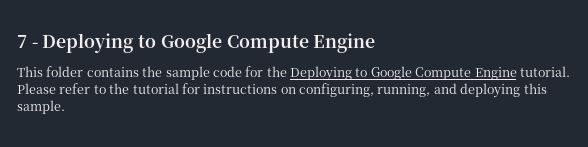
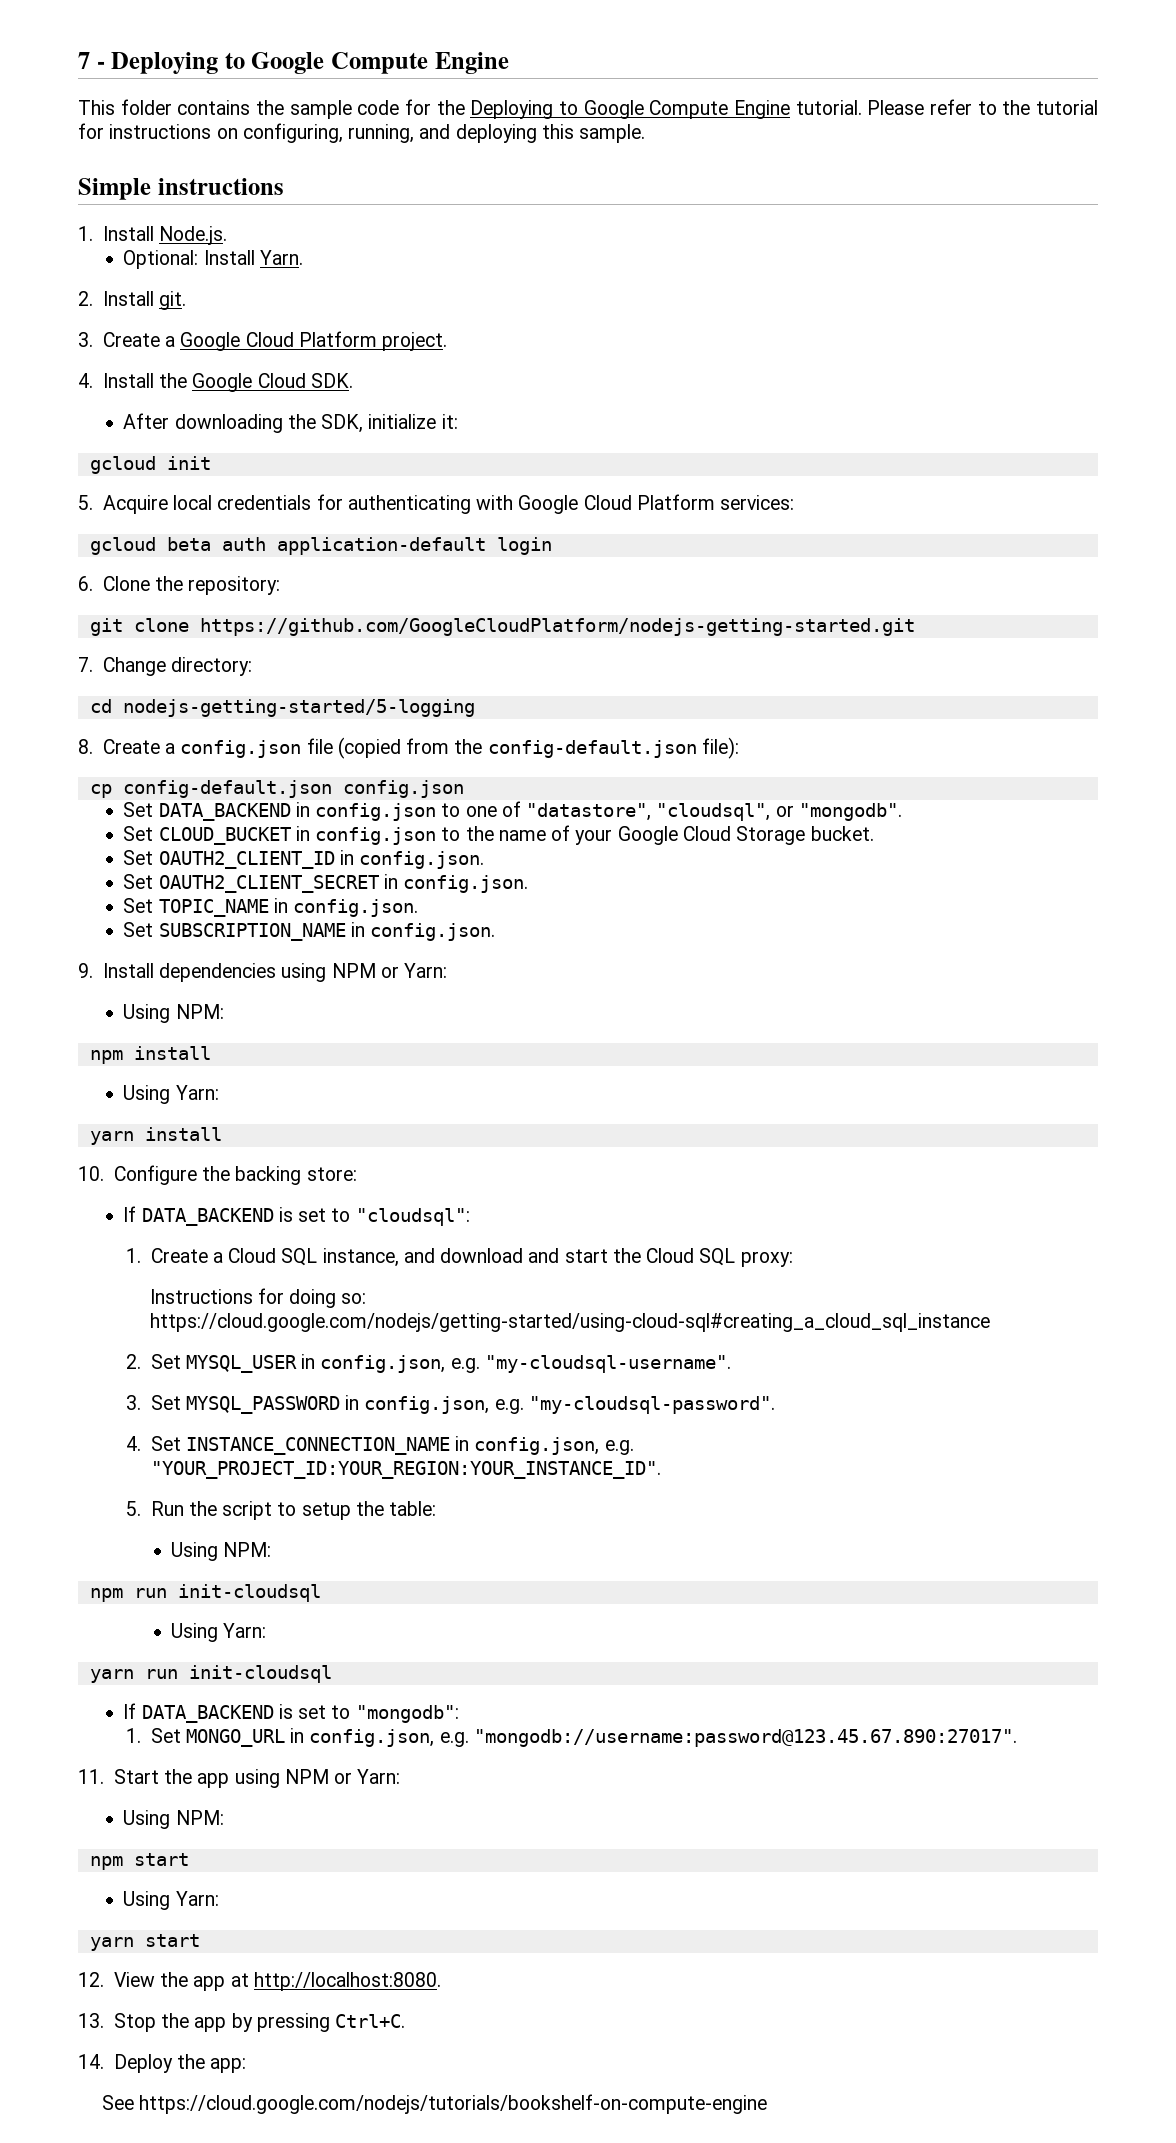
(65, 107) none -> [78,178,284,200] [78,226,228,245] [123,250,303,269] [78,291,187,310] [78,331,448,351] [78,373,353,392] [123,413,458,433] [89,456,211,474] [78,494,795,514] [89,537,552,555] [78,576,281,595] [89,618,915,636] [78,657,253,676] [89,699,475,717] [78,737,739,759] [89,780,464,798] [123,801,902,821] [123,825,874,845] [123,850,485,869] [123,874,529,893] [123,898,419,917] [123,922,496,941] [78,963,448,982] [123,1004,224,1023] [89,1046,211,1064] [123,1085,219,1104] [89,1127,222,1145] [78,1165,357,1185] [123,1206,470,1226] [125,1248,793,1267] [149,1288,367,1308] [149,1313,990,1332] [125,1354,731,1373] [125,1395,775,1414] [125,1436,634,1455] [150,1461,661,1479] [125,1501,437,1520] [171,1542,272,1561] [89,1584,321,1602] [171,1623,267,1642] [89,1665,332,1683] [123,1703,459,1723] [125,1728,1017,1747] [78,1769,401,1788] [123,1810,224,1829] [89,1853,189,1870] [123,1891,219,1910] [89,1934,200,1951] [78,1972,441,1991] [78,2013,406,2032] [78,2054,247,2073] [101,2094,768,2114] // Simple instructions // 1. Install Node.js. // Optional: Install Yarn. // 2. Install git. // 3. Create a Google Cloud Platform project. // 4. Install the Google Cloud SDK. // After downloading the SDK, initialize it: // gcloud init // 5. Acquire local credentials for authenticating with Google Cloud Platform services: // gcloud beta auth application-default login // 6. Clone the repository: // git clone https://github.com/GoogleCloudPlatform/nodejs-getting-started.git // 7. Change directory: // cd nodejs-getting-started/5-logging // 8. Create a config.json file (copied from the config-default.json file): // cp config-default.json config.json // Set DATA_BACKEND in config.json to one of "datastore", "cloudsql", or "mongodb". // Set CLOUD_BUCKET in config.json to the name of your Google Cloud Storage bucket. // Set OAUTH2_CLIENT_ID in config.json. // Set OAUTH2_CLIENT_SECRET in config.json. // Set TOPIC_NAME in config.json. // Set SUBSCRIPTION_NAME in config.json. // 9. Install dependencies using NPM or Yarn: // Using NPM: // npm install // Using Yarn: // yarn install // 10. Configure the backing store: // If DATA_BACKEND is set to "cloudsql": // 1. Create a Cloud SQL instance, and download and start the Cloud SQL proxy: // Instructions for doing so: https://cloud.google.com/nodejs/getting-started/using-cloud-sql#creating_a_cloud_sql_instance // 2. Set MYSQL_USER in config.json, e.g. "my-cloudsql-username". // 3. Set MYSQL_PASSWORD in config.json, e.g. "my-cloudsql-password". // 4. Set INSTANCE_CONNECTION_NAME in config.json, e.g. "YOUR_PROJECT_ID:YOUR_REGION:YOUR_INSTANCE_ID". // 5. Run the script to setup the table: // Using NPM: // npm run init-cloudsql // Using Yarn: // yarn run init-cloudsql // If DATA_BACKEND is set to "mongodb": // 1. Set MONGO_URL in config.json, e.g. "mongodb://username:password@123.45.67.890:27017". // 11. Start the app using NPM or Yarn: // Using NPM: // npm start // Using Yarn: // yarn start // 12. View the app at http://localhost:8080. // 13. Stop the app by pressing Ctrl+C. // 14. Deploy the app: // See https://cloud.google.com/nodejs/tutorials/bookshelf-on-compute-engine

